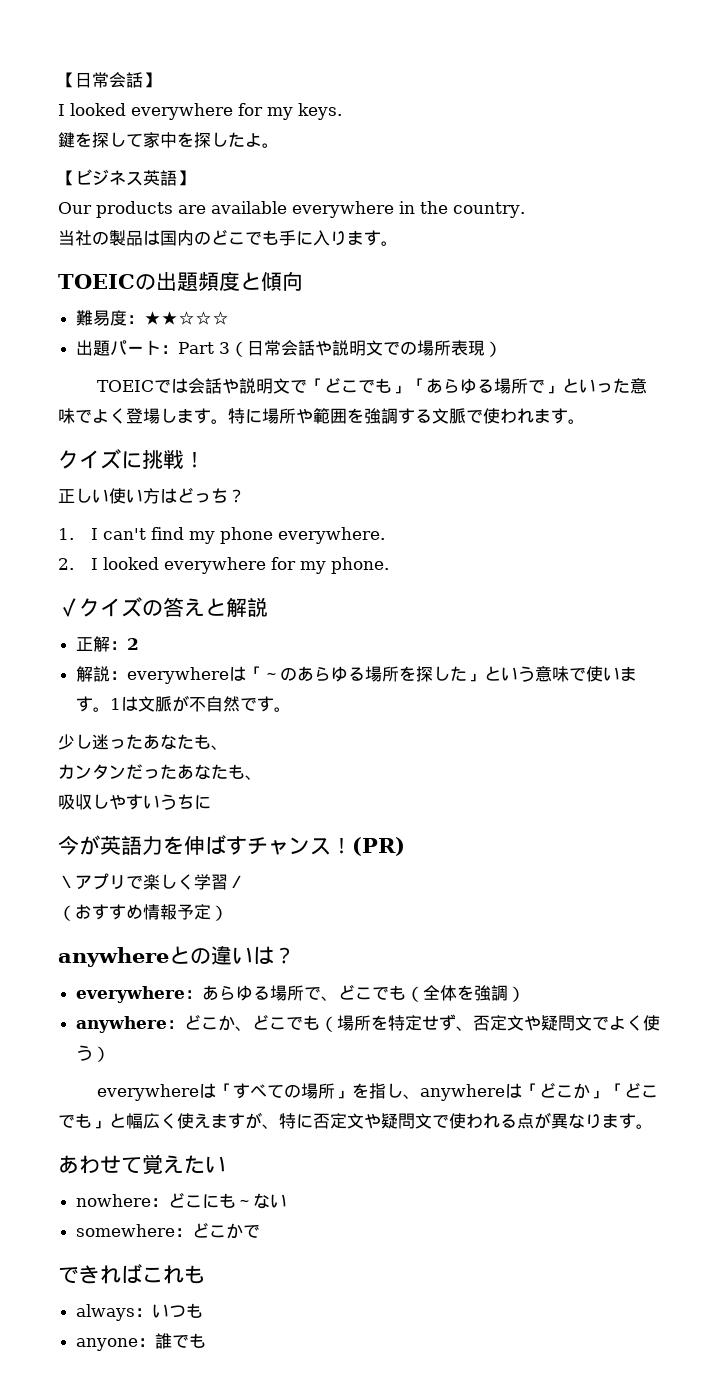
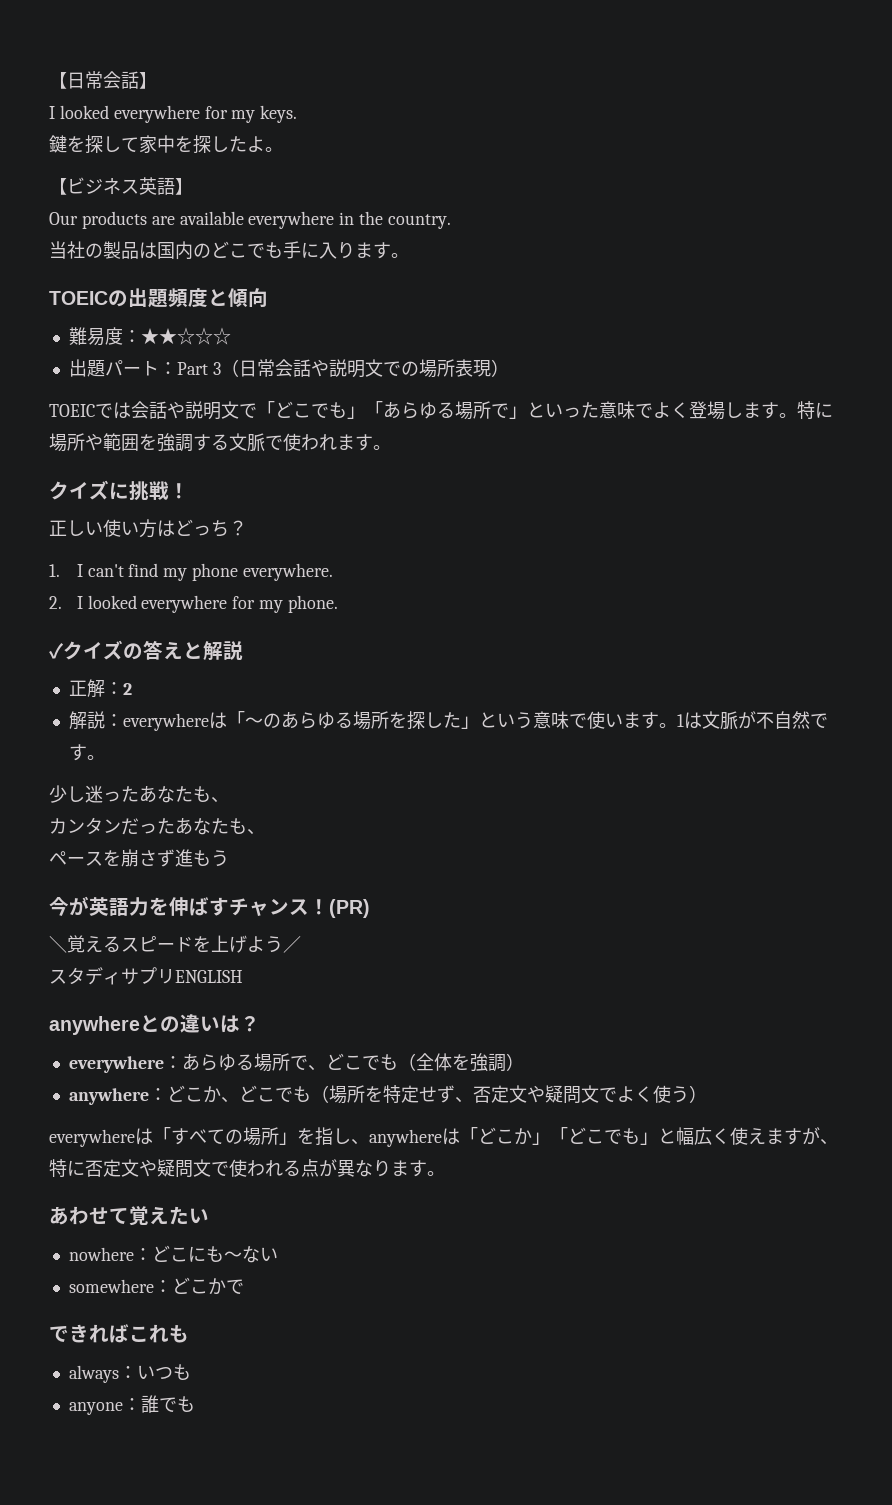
[58,794,211,810] 吸収しやすいうちに -> [49,849,229,867] ペースを崩さず進もう
[75,873,245,890] [58,904,228,921] アプリで楽しく学習／ // （おすすめ情報予定） -> [67,935,301,953] [49,967,243,985] 覚えるスピードを上げよう／ // スタディサプリENGLISH

